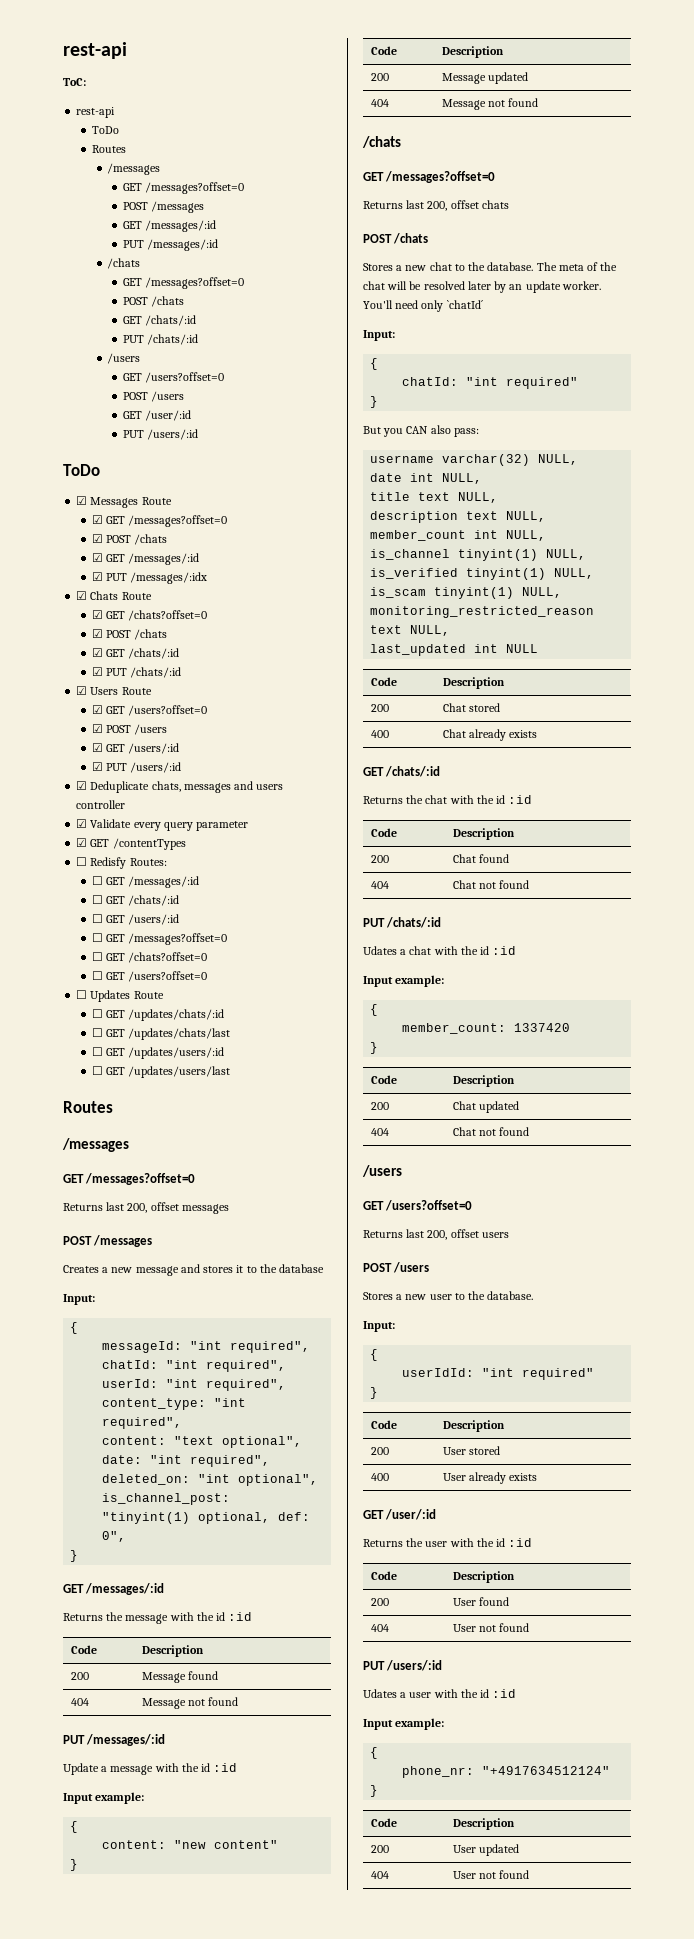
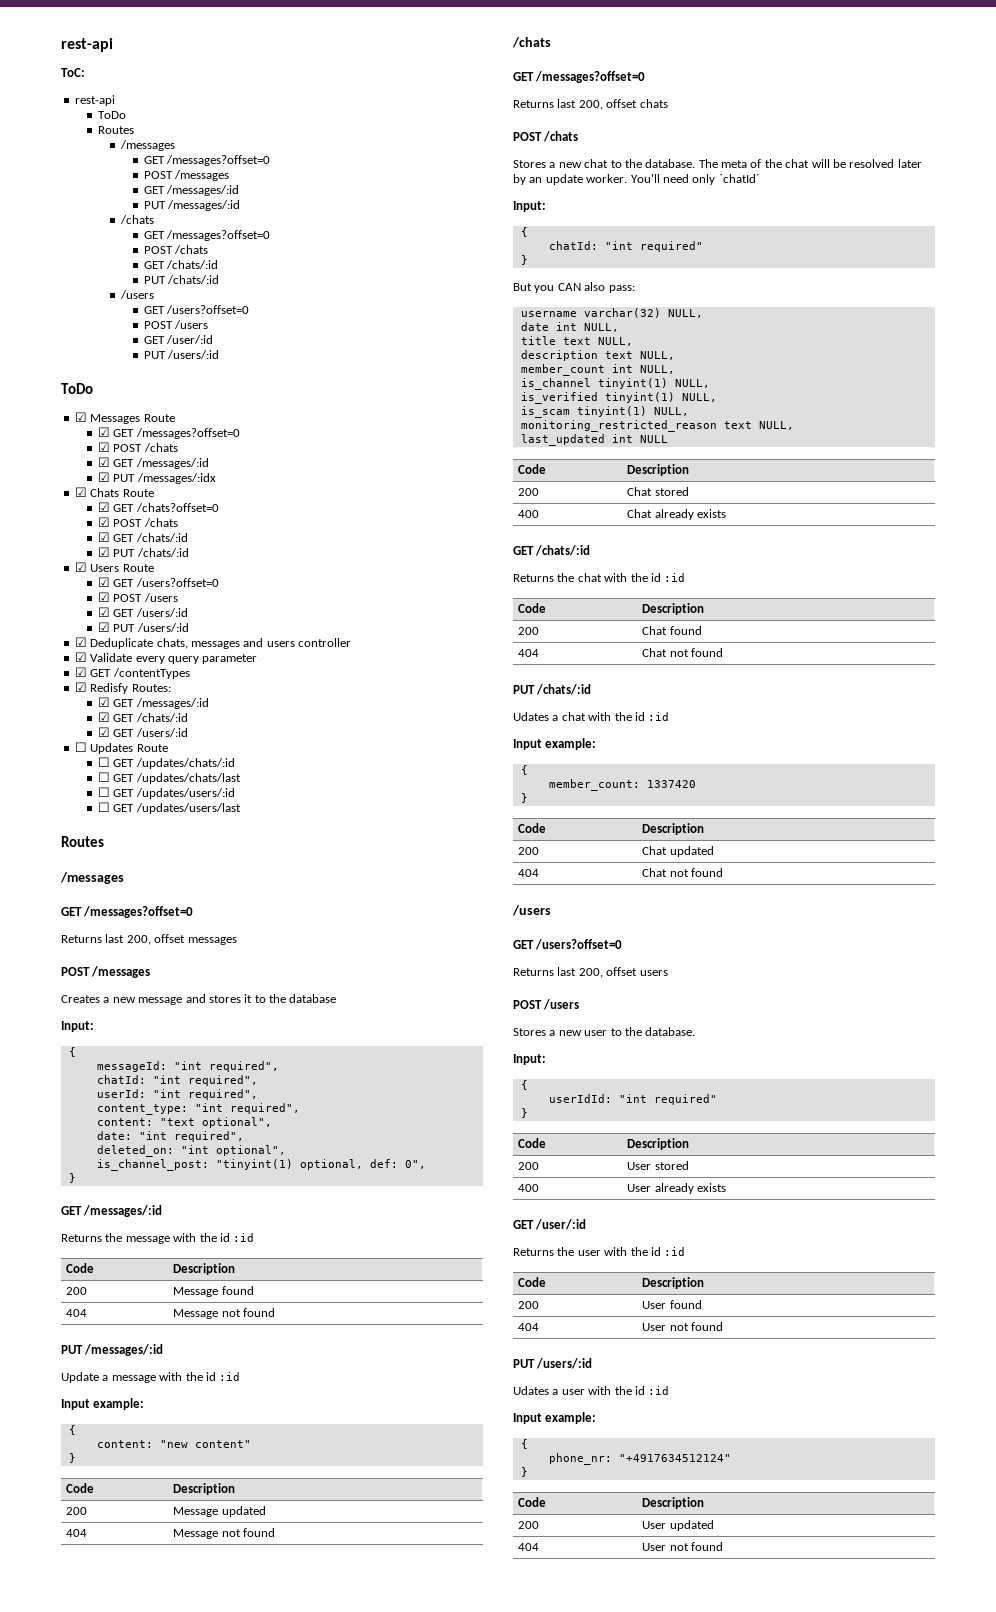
[76,857,88,866] ☐ -> [74,682,87,692] ☑
[91,876,200,888] [91,895,180,906] [91,914,180,925] [91,933,228,945] [91,952,208,963] [91,971,208,982] ☐ GET /messages/:id // ☐ GET /chats/:id // ☐ GET /users/:id // ☐ GET /messages?offset=0 // ☐ GET /chats?offset=0 // ☐ GET /users?offset=0 -> [97,697,209,709] [97,712,188,722] [97,727,188,737] ☑ GET /messages/:id // ☑ GET /chats/:id // ☑ GET /users/:id

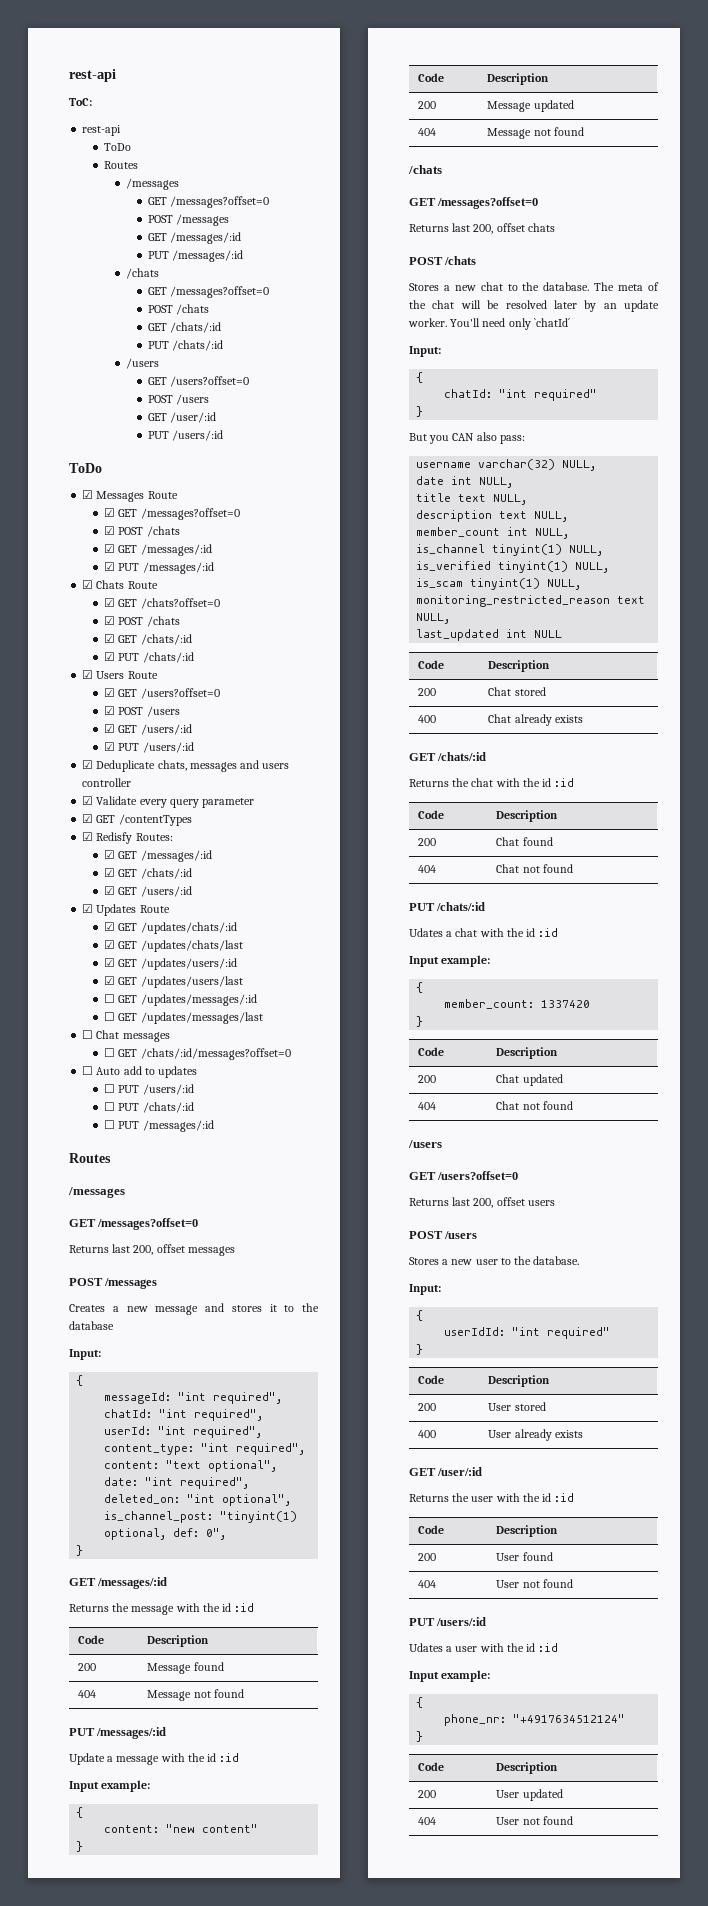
[136,473,216,484] /messages/:idx -> [142,562,214,574] /messages/:id
[74,742,87,752] ☐ -> [82,904,94,913] ☑
[97,757,110,767] ☐ -> [104,922,116,931] ☑
[97,772,110,782] ☐ -> [104,940,116,949] ☑
[97,787,110,797] ☐ -> [104,958,116,967] ☑
[97,802,241,814] // ☐ GET /updates/users/last -> [104,976,243,988] [104,994,257,1006] [104,1012,263,1024] [82,1030,170,1042] [104,1048,291,1060] [82,1066,198,1078] [104,1084,194,1095] [104,1102,194,1113] [104,1120,214,1132] // ☑ GET /updates/users/last // ☐ GET /updates/messages/:id // ☐ GET /updates/messages/last // ☐ Chat messages // ☐ GET /chats/:id/messages?offset=0 // ☐ Auto add to updates // ☐ PUT /users/:id // ☐ PUT /chats/:id // ☐ PUT /messages/:id

